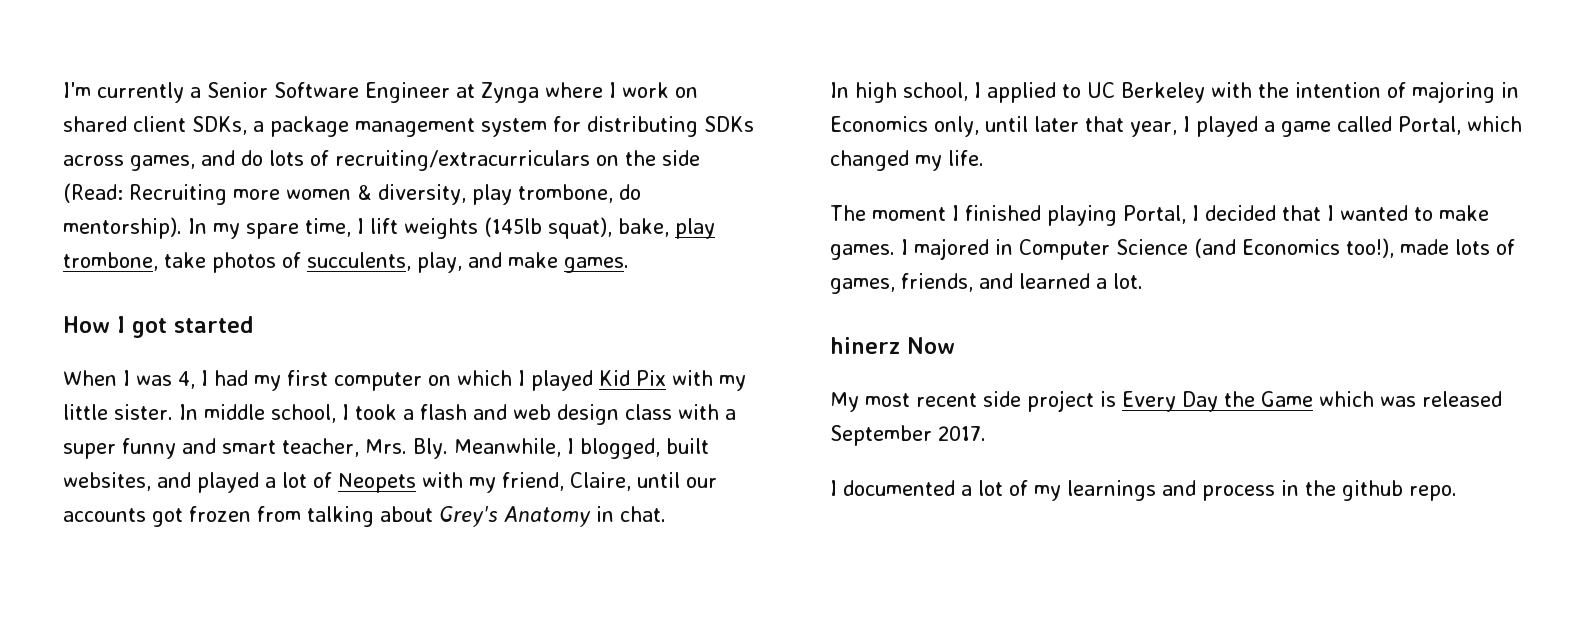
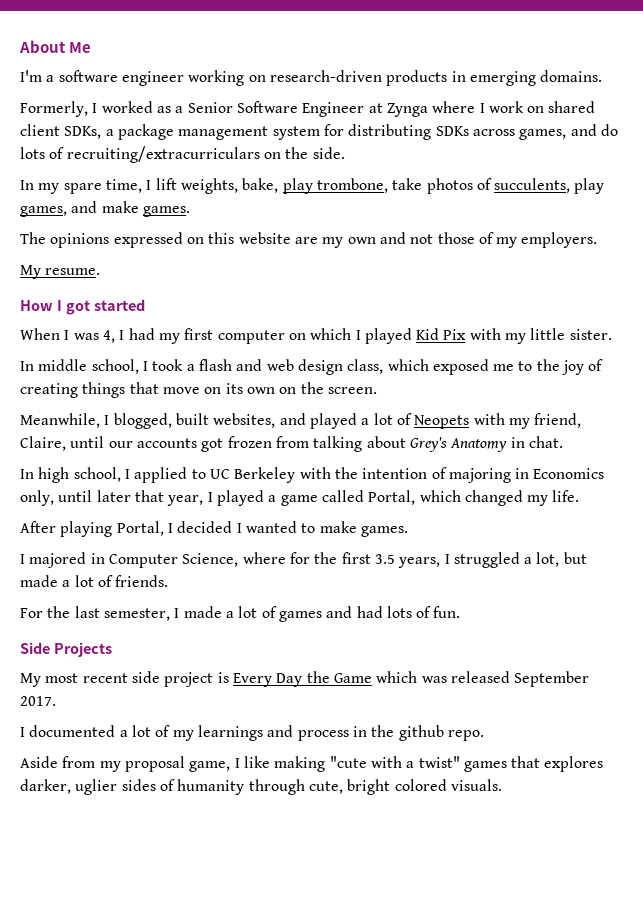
[63,82,184,103] I'm currently -> [19,40,92,53] [20,70,603,86] [20,101,171,117] About Me // I'm a software engineer working on research-driven products in emerging domains. // Formerly, I worked as
[662,150,700,166] [63,183,641,205] [63,217,182,239] side (Read: Recruiting more women & diversity, play trombone, do mentorship). -> [312,147,345,159] side. //
[404,217,612,239] weights (145lb squat), -> [180,178,238,194] weights,
[417,252,462,273] play, -> [574,178,605,194] [20,206,67,217] play games,
(629, 265) none -> [20,232,598,248] [20,265,101,279] // The opinions expressed on this website are my own and not those of my employers. // My resume.
(173, 412) none -> (612, 334) //
[624,404,736,420] [63,438,448,459] class with a super funny and smart teacher, Mrs. Bly. -> [347,359,604,375] [20,382,377,398] class, which exposed me to the joy of creating things that move on its own on the screen. //
[830,205,1041,221] The moment I finished -> [20,521,56,533] After
[1282,205,1321,221] that -> (233, 527) none
(895, 252) none -> (408, 531) //
[1116,238,1515,258] [830,273,1143,294] [830,337,955,354] Science (and Economics too!), made lots of games, friends, and learned a lot. // hinerz Now -> [182,552,587,568] [20,575,169,587] [20,606,461,622] [20,642,112,657] Science, where for the first 3.5 years, I struggled a lot, but made a lot of friends. // For the last semester, I made a lot of games and had lots of fun. // Side Projects
(1457, 493) none -> [20,756,604,772] [20,779,502,795] // Aside from my proposal game, I like making "cute with a twist" games that explores darker, uglier sides of humanity through cute, bright colored visuals.

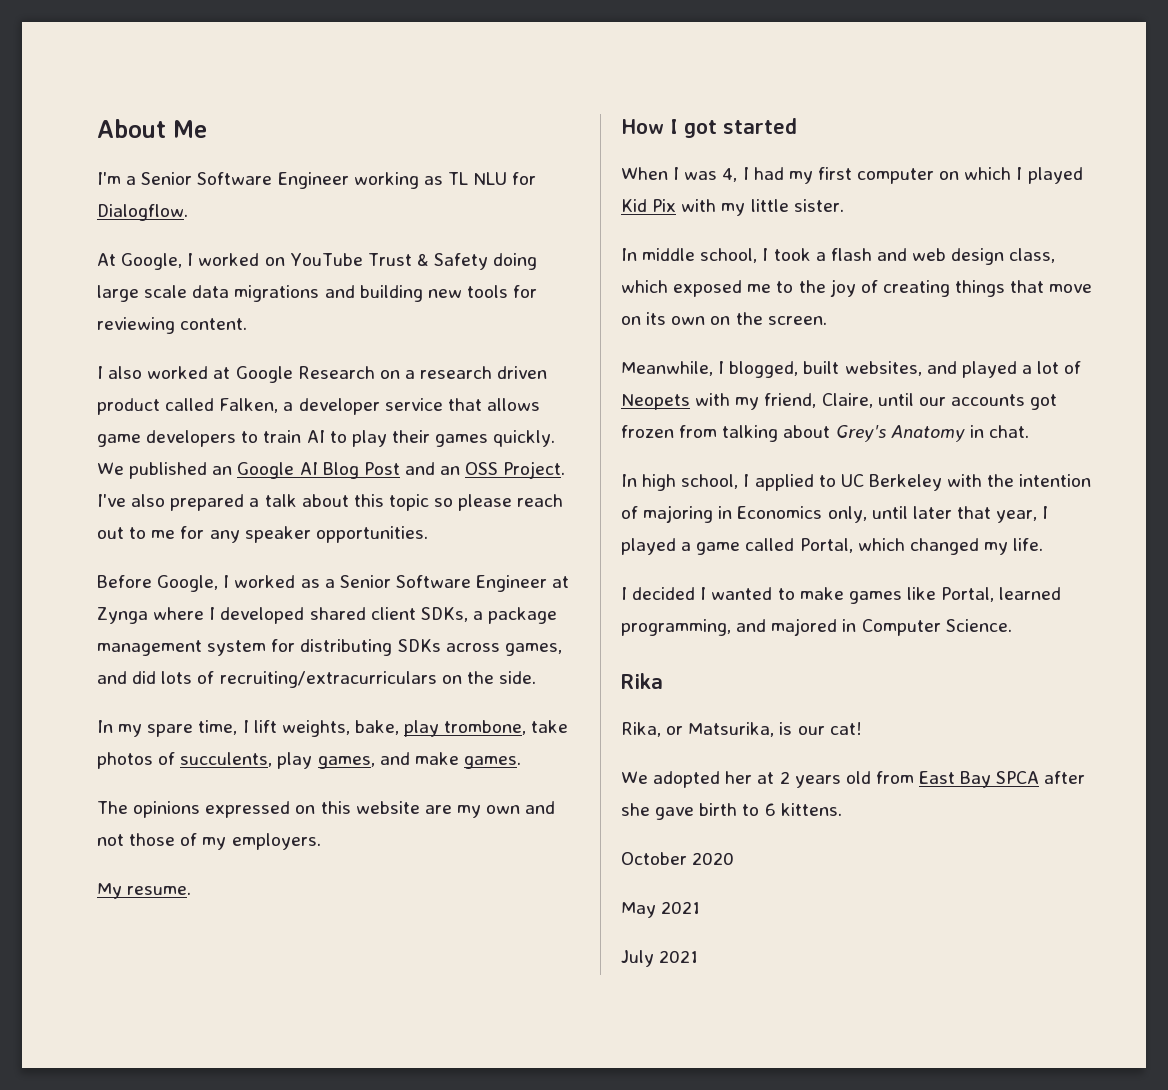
[58,70,603,86] [20,101,88,117] software engineer working on research-driven products in emerging domains. // Formerly, -> [141,172,537,189] [97,204,188,221] [97,253,538,270] [97,285,538,302] [97,317,248,334] [97,366,548,383] [97,398,540,415] [97,430,556,447] [97,461,566,479] [97,494,564,511] [97,526,428,543] [97,575,219,592] Senior Software Engineer working as TL NLU for Dialogflow. // At Google, I worked on YouTube Trust & Safety doing large scale data migrations and building new tools for reviewing content. // I also worked at Google Research on a research driven product called Falken, a developer service that allows game developers to train AI to play their games quickly. We published an Google AI Blog Post and an OSS Project. I've also prepared a talk about this topic so please reach out to me for any speaker opportunities. // Before Google,
[488,101,545,113] work on -> [220,607,305,624] developed
[600,124,618,136] do -> [132,671,157,684] did
[20,521,164,537] After playing Portal, -> (1044, 544) none
[360,526,408,537] [20,552,587,568] [20,575,169,587] [20,606,461,622] [20,642,112,657] [20,671,590,687] [20,696,56,706] [20,725,484,741] [20,756,604,772] [20,779,502,795] games. // I majored in Computer Science, where for the first 3.5 years, I struggled a lot, but made a lot of friends. // For the last semester, I made a lot of games and had lots of fun. // Side Projects // My most recent side project is Every Day the Game which was released September 2017. // I documented a lot of my learnings and process in the github repo. // Aside from my proposal game, I like making "cute with a twist" games that explores darker, uglier sides of humanity through cute, bright colored visuals. -> [848,587,1062,604] [621,618,1012,636] [621,673,663,689] [621,722,862,737] [621,771,1086,788] [621,803,842,820] [621,852,735,865] [621,901,701,918] [621,950,699,967] games like Portal, learned programming, and majored in Computer Science. // Rika // Rika, or Matsurika, is our cat! // We adopted her at 2 years old from East Bay SPCA after she gave birth to 6 kittens. // October 2020 // May 2021 // July 2021

